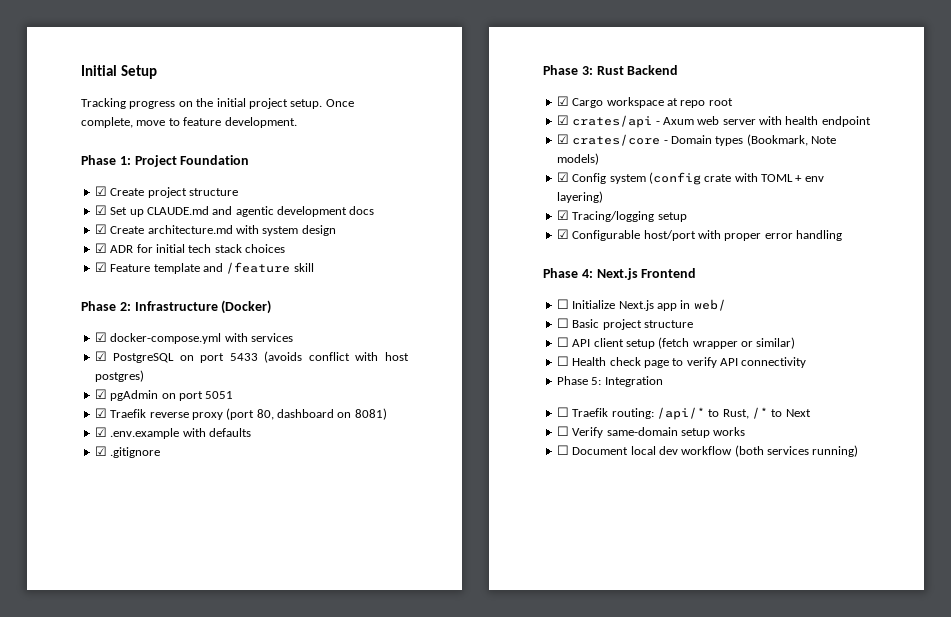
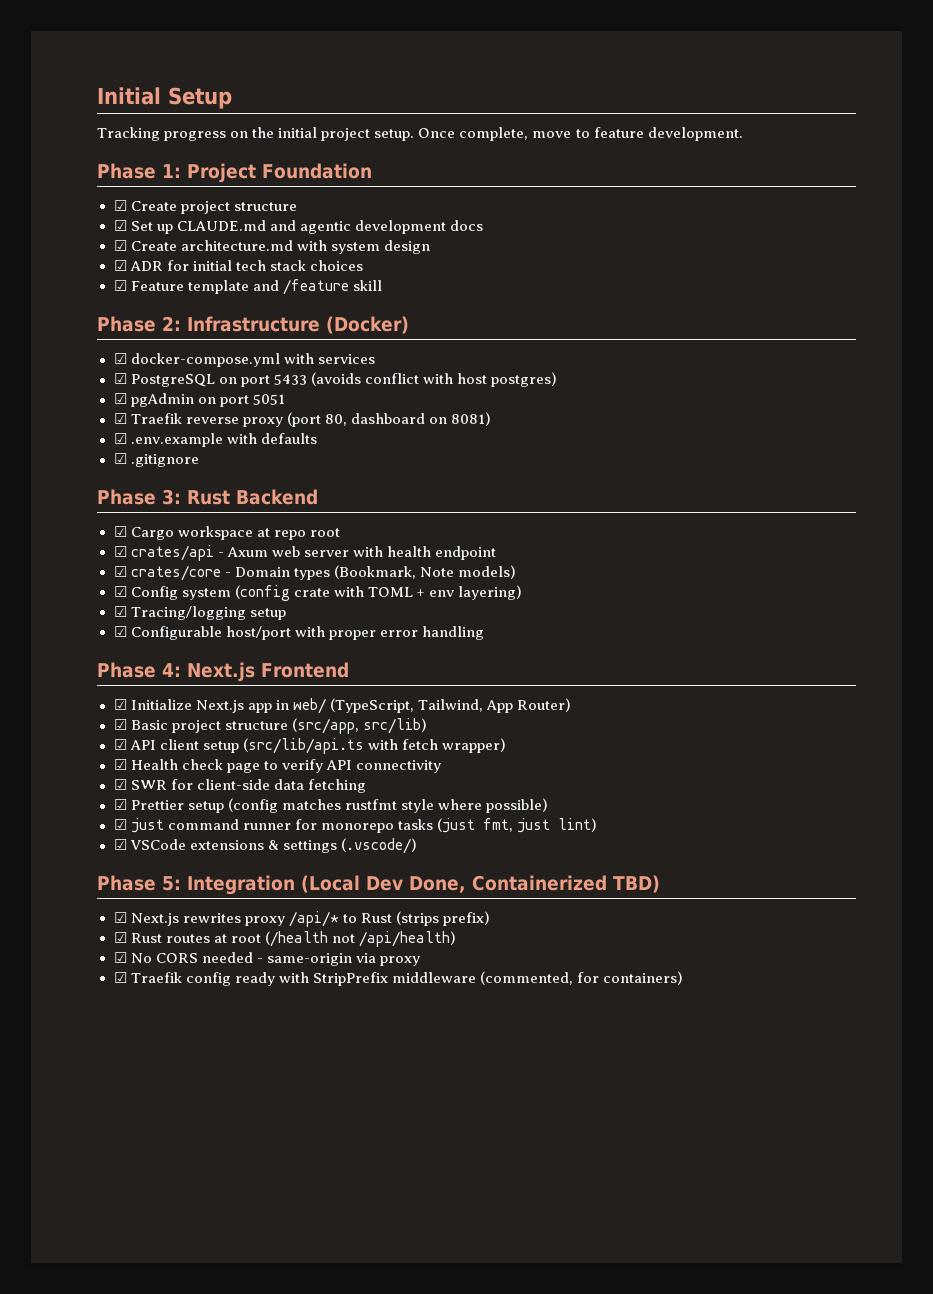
[556,299,569,309] ☐ -> [113,699,127,710] ☑
[556,318,693,330] [556,337,796,349] [556,356,569,366] // ☐ Basic project structure // ☐ API client setup (fetch wrapper or similar) // ☐ -> [329,698,571,713] [113,718,427,734] [113,738,506,754] [113,759,127,770] (TypeScript, Tailwind, App Router) // ☑ Basic project structure (src/app, src/lib) // ☑ API client setup (src/lib/api.ts with fetch wrapper) // ☑
[556,376,663,387] [556,407,811,420] [556,426,746,438] [556,445,859,457] Phase 5: Integration // ☐ Traefik routing: /api/* to Rust, /* to Next // ☐ Verify same-domain setup works // ☐ Document local dev workflow (both services running) -> [113,779,366,793] [113,798,548,813] [113,818,597,833] [113,838,417,854] [97,875,660,895] [113,911,490,927] [113,931,456,947] [113,952,420,966] [113,971,683,986] ☑ SWR for client-side data fetching // ☑ Prettier setup (config matches rustfmt style where possible) // ☑ just command runner for monorepo tasks (just fmt, just lint) // ☑ VSCode extensions & settings (.vscode/) // Phase 5: Integration (Local Dev Done, Containerized TBD) // ☑ Next.js rewrites proxy /api/* to Rust (strips prefix) // ☑ Rust routes at root (/health not /api/health) // ☑ No CORS needed - same-origin via proxy // ☑ Traefik config ready with StripPrefix middleware (commented, for containers)

